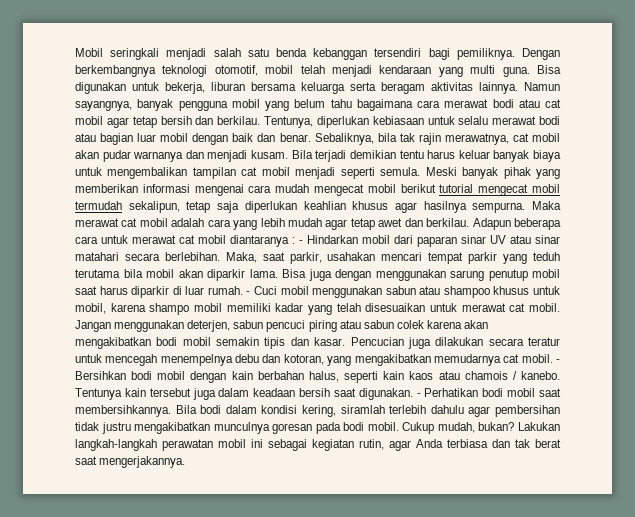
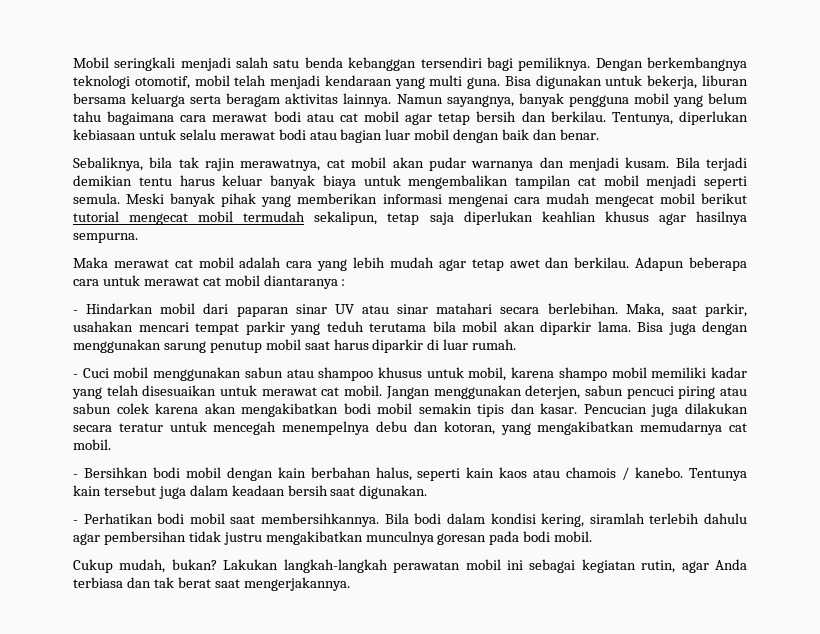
(311, 137) none -> (599, 134) //
(526, 207) none -> (138, 238) //
(295, 240) none -> (346, 282) //
(243, 290) none -> (517, 344) //
(553, 358) none -> (111, 444) //
(413, 394) none -> (428, 492) //
(399, 426) none -> (593, 536) //

